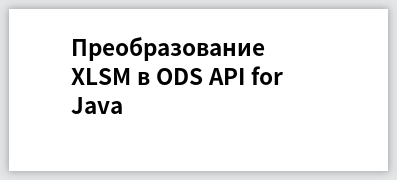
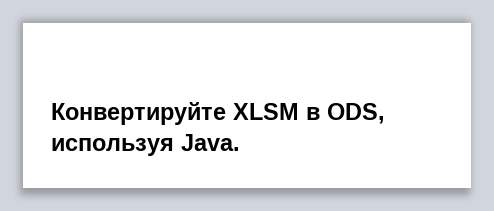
[71,36,265,61] Преобразование -> [51,102,226,125] Конвертируйте
[156,66,284,85] [71,97,123,114] ODS API for Java -> [327,103,385,124] [51,134,240,156] ODS, используя Java.

